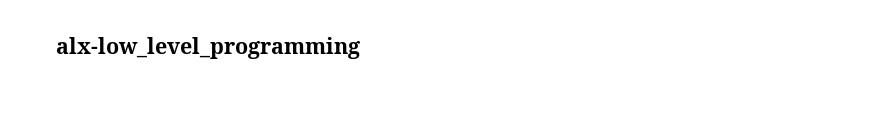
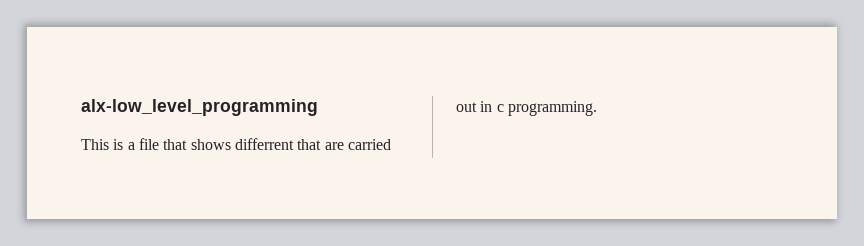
(360, 48) none -> [81,138,391,150] [456,101,597,116] // This is a file that shows differrent that are carried out in c programming.

